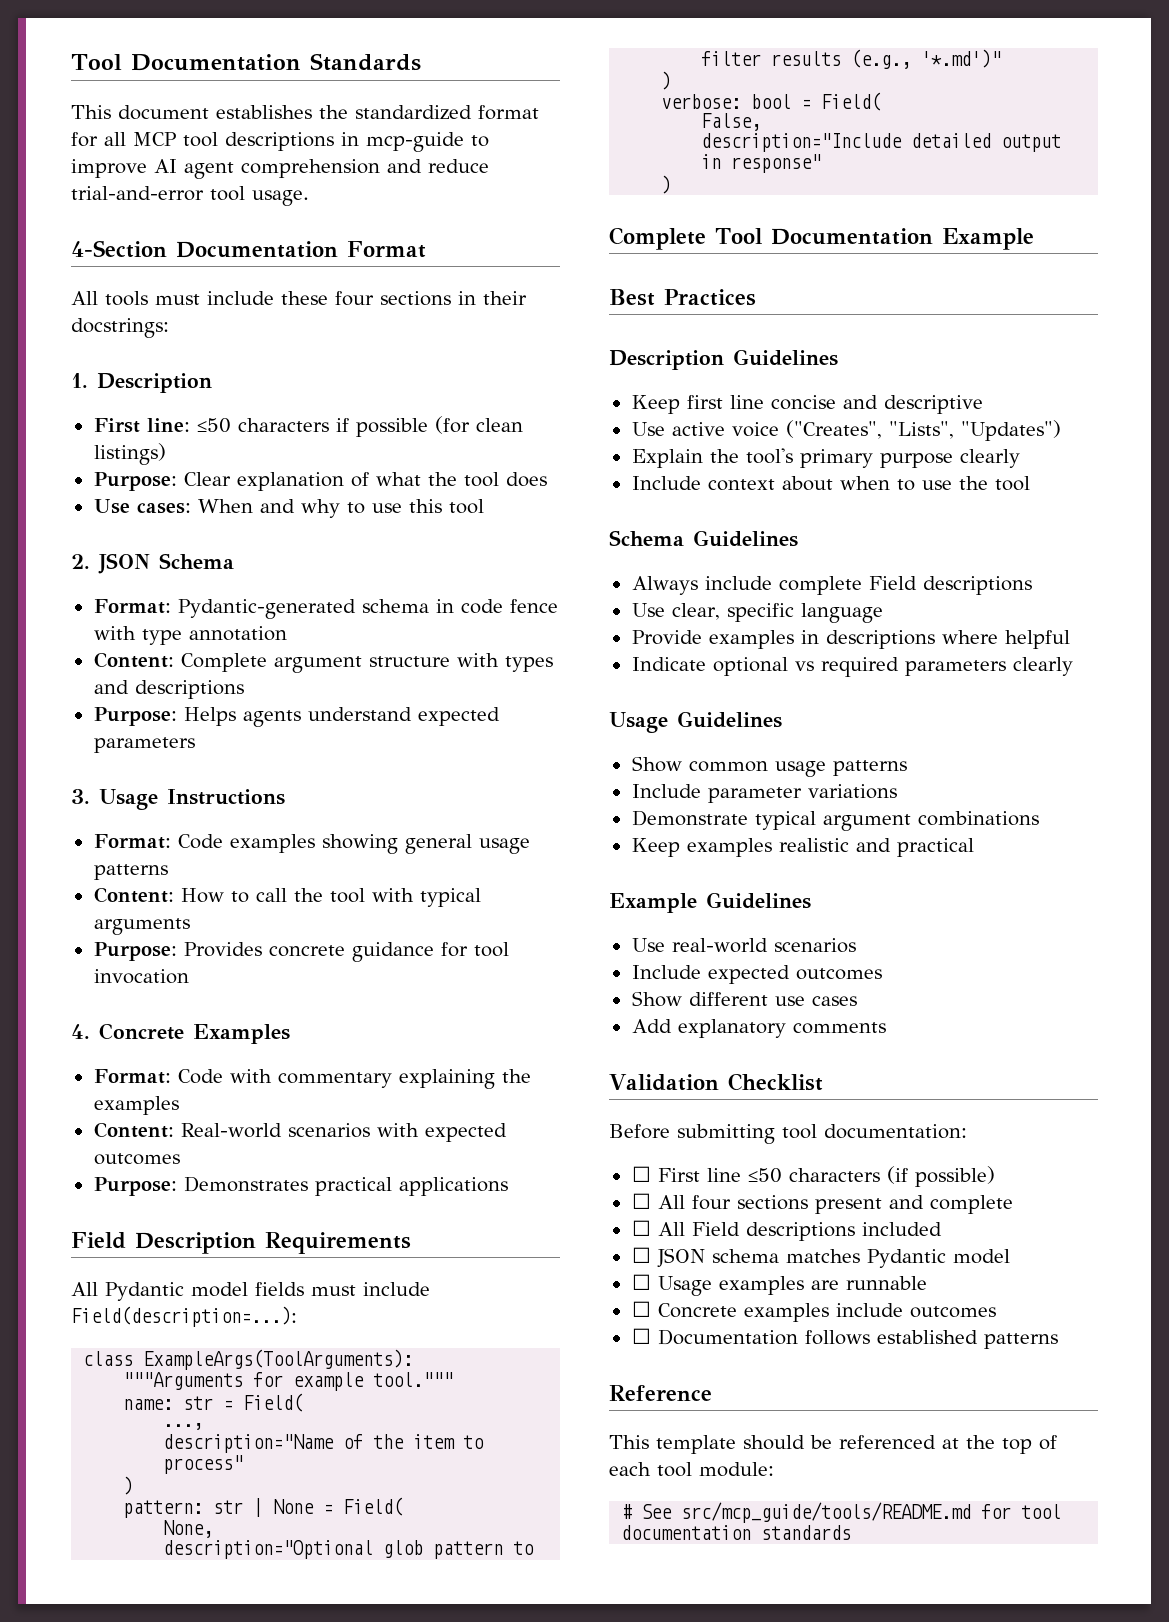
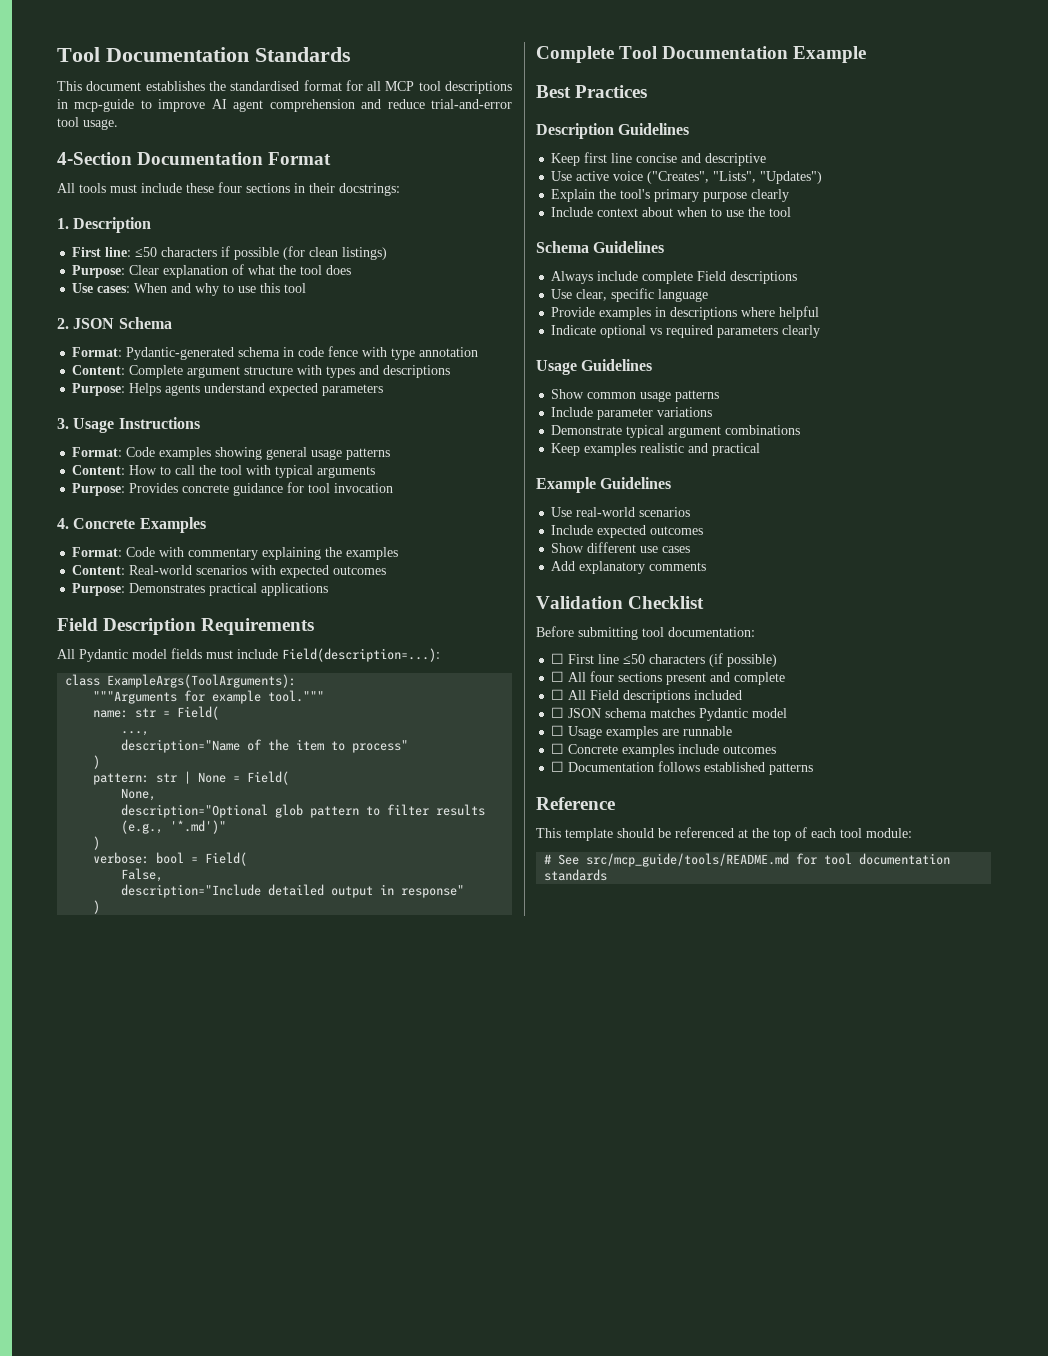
[355,105,472,120] standardized -> [230,81,300,91] standardised

